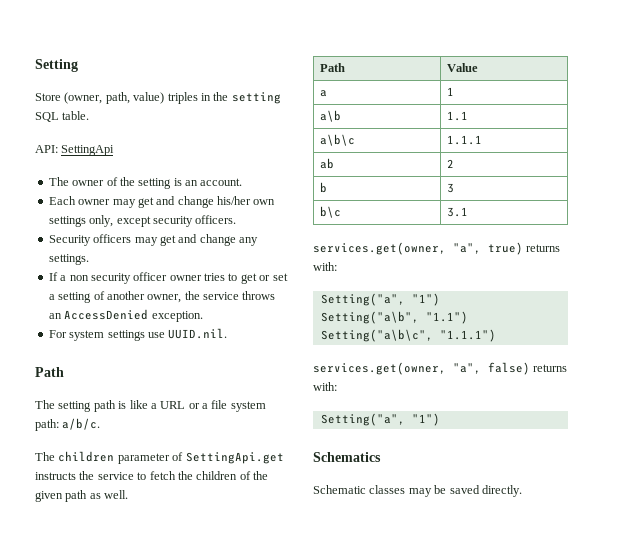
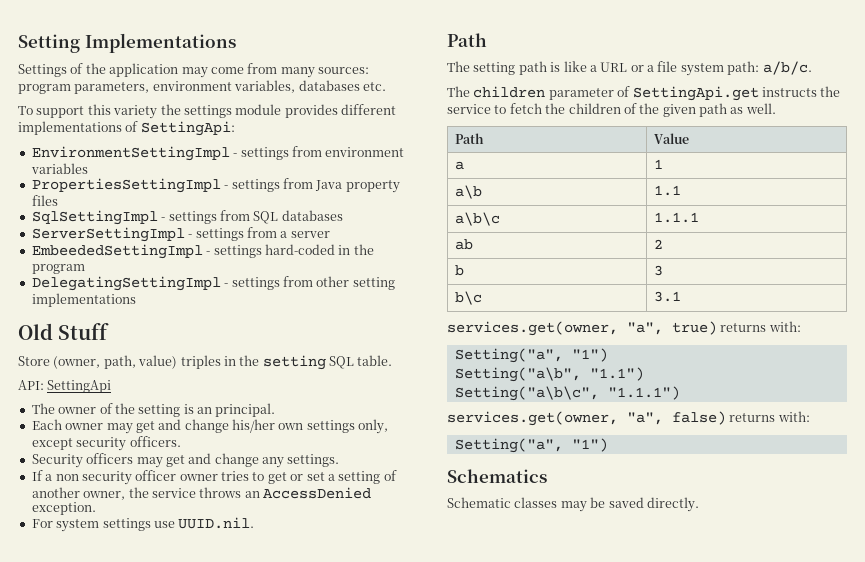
(78, 65) none -> [84,33,236,53] [18,63,369,78] [18,80,386,94] [18,104,396,119] [18,121,235,136] [31,146,405,161] [30,163,88,174] [31,178,400,193] [31,195,58,206] [31,210,343,225] [31,227,330,242] [31,244,374,259] [31,264,85,274] [31,276,395,291] [31,293,136,307] [18,323,110,340] Implementations // Settings of the application may come from many sources: program parameters, environment variables, databases etc. // To support this variety the settings module provides different implementations of SettingApi: // EnvironmentSettingImpl - settings from environment variables // PropertiesSettingImpl - settings from Java property files // SqlSettingImpl - settings from SQL databases // ServerSettingImpl - settings from a server // EmbeededSettingImpl - settings hard-coded in the program // DelegatingSettingImpl - settings from other setting implementations // Old Stuff
[200,178,243,186] account. -> [215,403,276,417] principal.

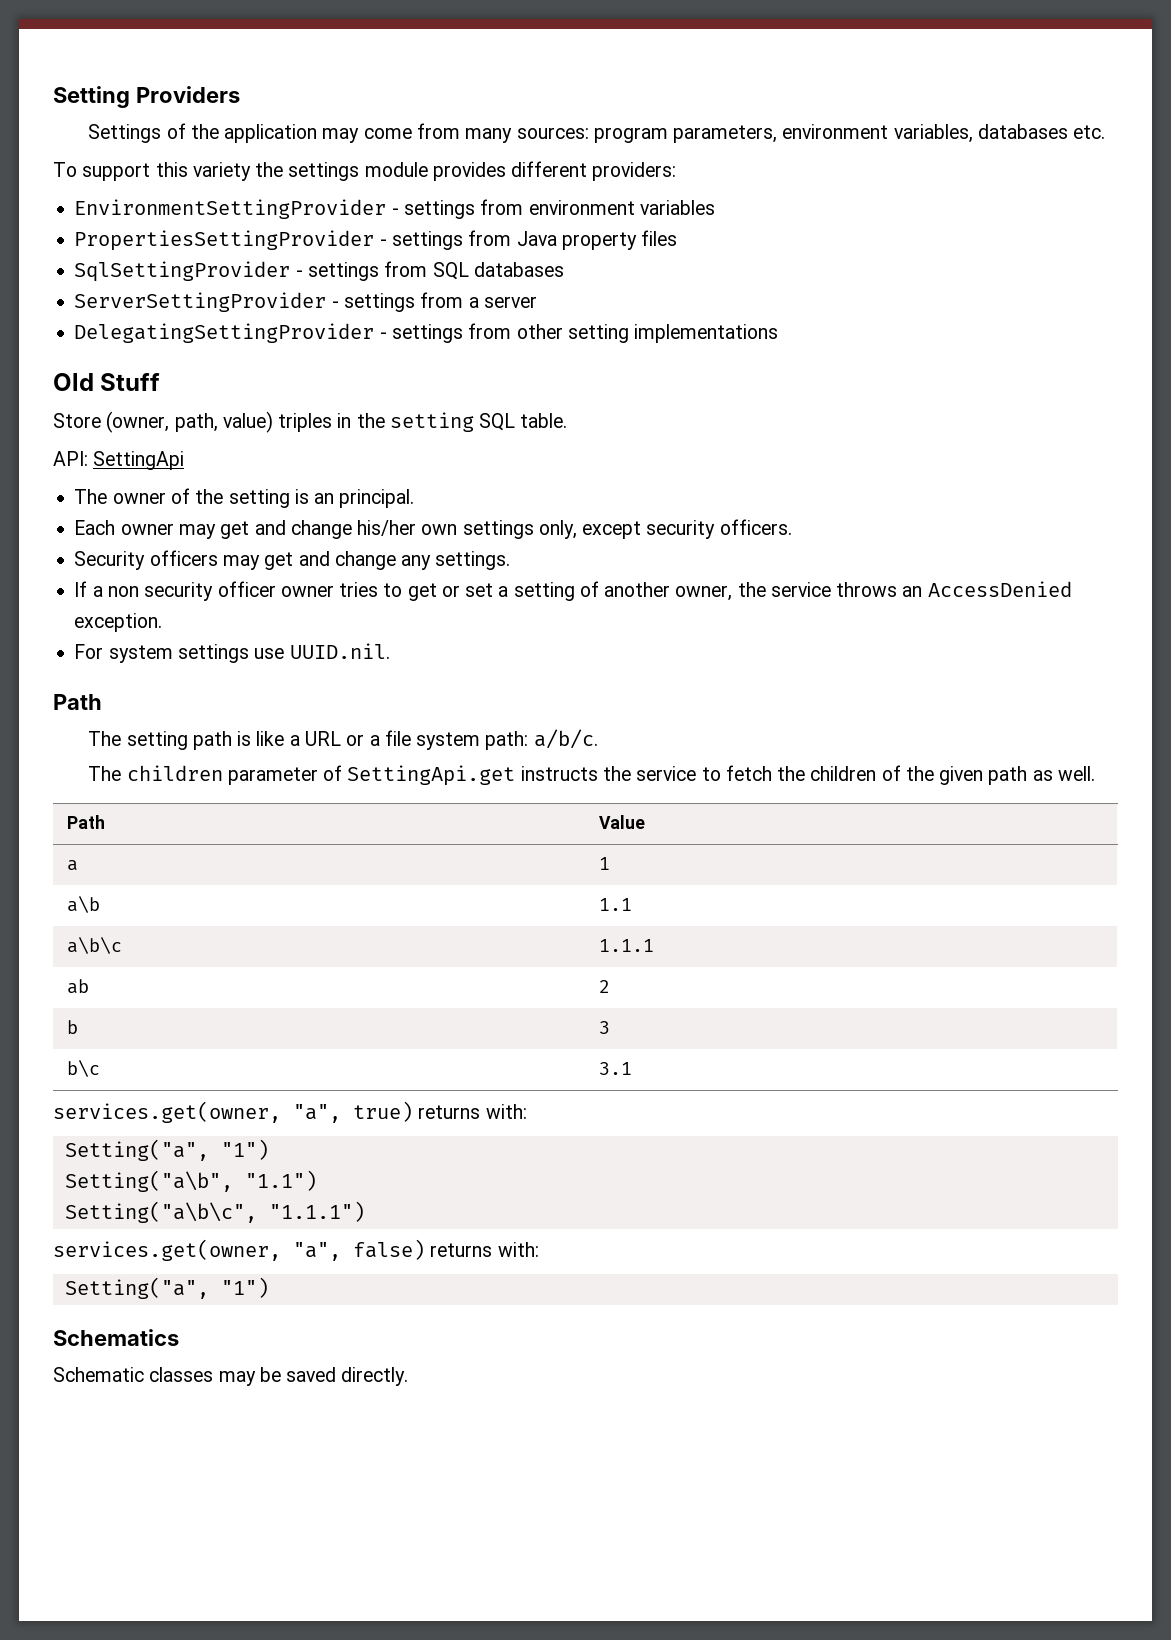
[84,33,236,53] Implementations -> [135,86,240,103] Providers
[18,121,235,136] [31,146,230,161] implementations of SettingApi: // EnvironmentSettingImpl -> [592,162,677,181] [74,199,387,219] providers: // EnvironmentSettingProvider
[31,178,221,193] PropertiesSettingImpl -> [74,230,375,251] PropertiesSettingProvider
[31,210,158,225] SqlSettingImpl -> [74,261,291,282] SqlSettingProvider
[31,227,185,242] ServerSettingImpl -> [74,292,327,312] ServerSettingProvider
[31,244,374,259] [31,264,85,274] [31,276,221,291] EmbeededSettingImpl - settings hard-coded in the program // DelegatingSettingImpl -> [74,323,375,343] DelegatingSettingProvider

